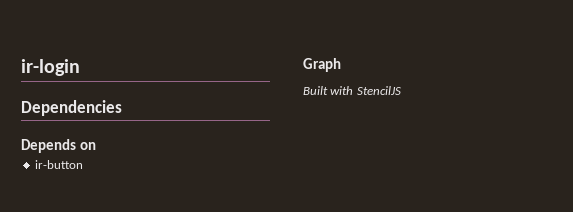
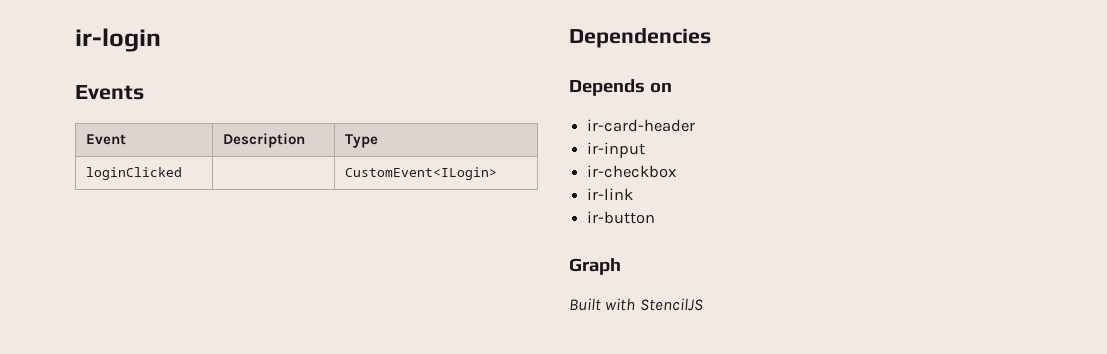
(80, 67) none -> [75,85,144,100] [85,134,126,145] [222,133,305,148] [344,134,378,148] [85,167,182,180] [344,167,497,180] // Events // Event | Description | Type // loginClicked | | CustomEvent<ILogin>
(96, 146) none -> [587,119,696,132] [587,142,646,158] [587,165,677,178] [587,188,634,200] // ir-card-header // ir-input // ir-checkbox // ir-link

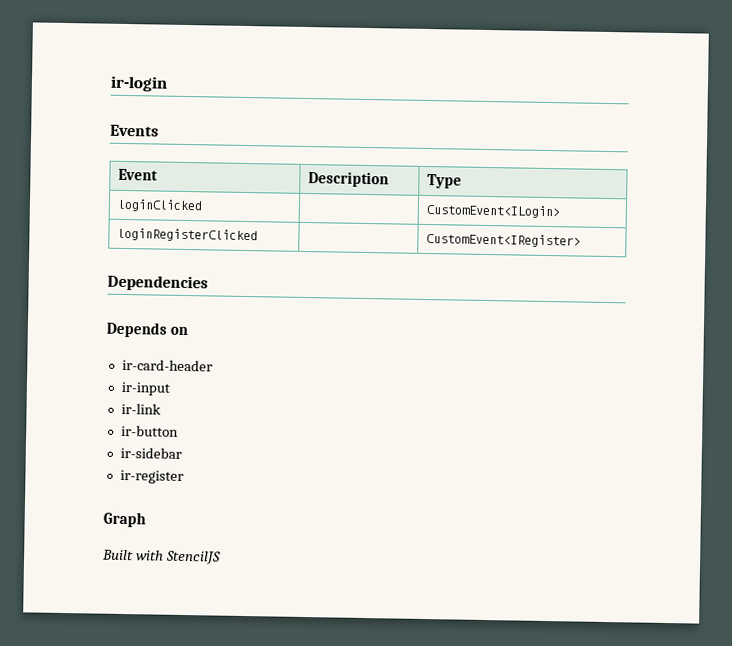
(497, 173) none -> [116,227,258,243] [425,232,581,248] // loginRegisterClicked | | CustomEvent<IRegister>
[587,165,677,178] // ir-checkbox -> (170, 388) none
(656, 217) none -> [119,446,182,459] [119,469,184,484] // ir-sidebar // ir-register

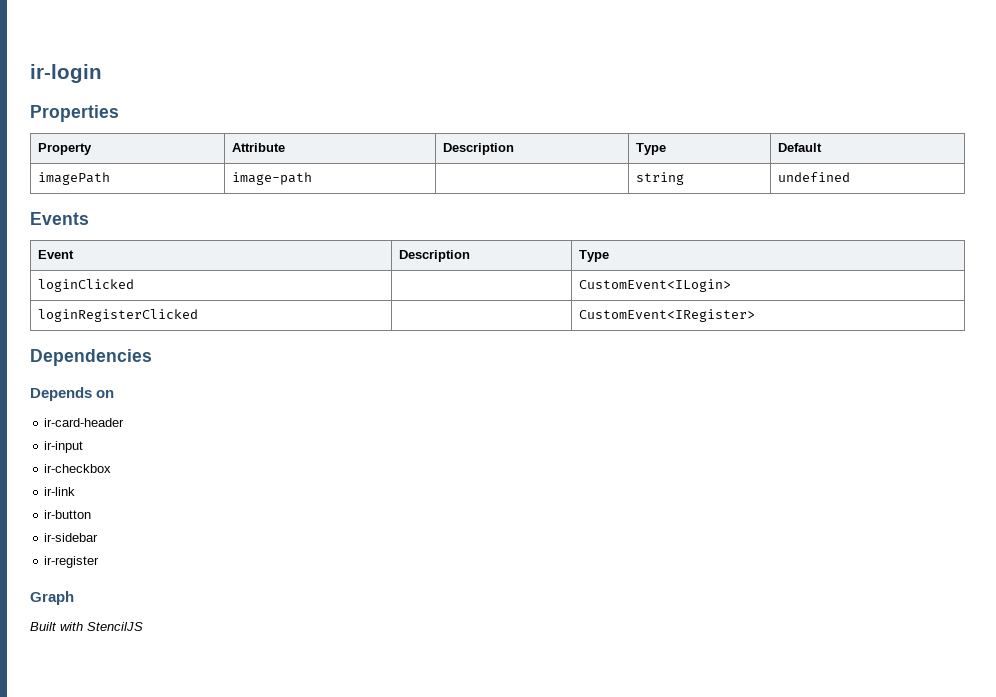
(168, 83) none -> [30,105,119,122] [38,143,93,155] [232,143,286,152] [443,143,515,155] [636,143,667,155] [778,143,823,152] [38,172,111,185] [232,172,313,185] [636,172,685,185] [778,172,851,182] // Properties // Property | Attribute | Description | Type | Default // imagePath | image-path | | string | undefined
(170, 388) none -> [44,464,112,473] // ir-checkbox

